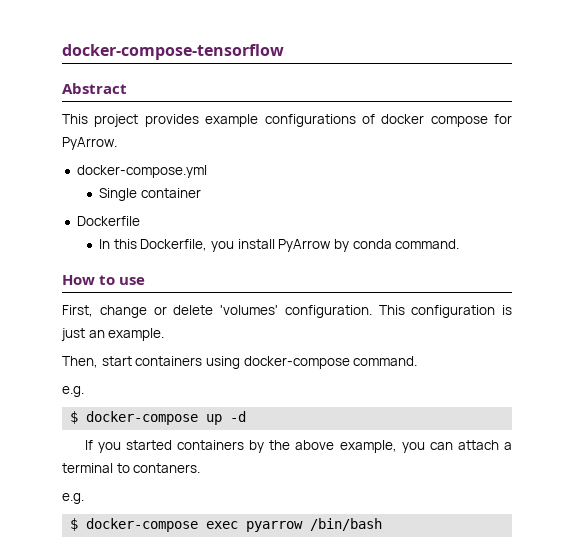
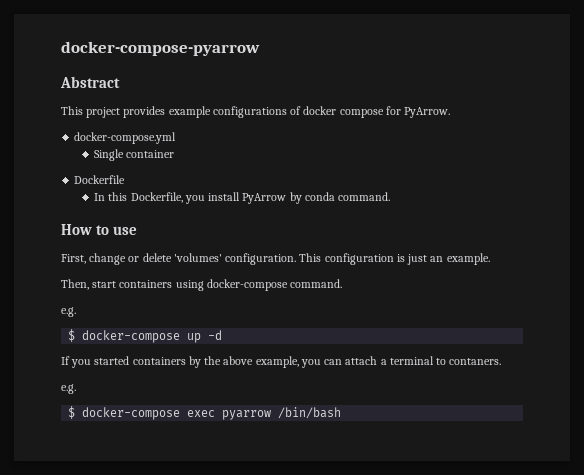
[62,44,284,60] docker-compose-tensorflow -> [61,41,260,56] docker-compose-pyarrow

